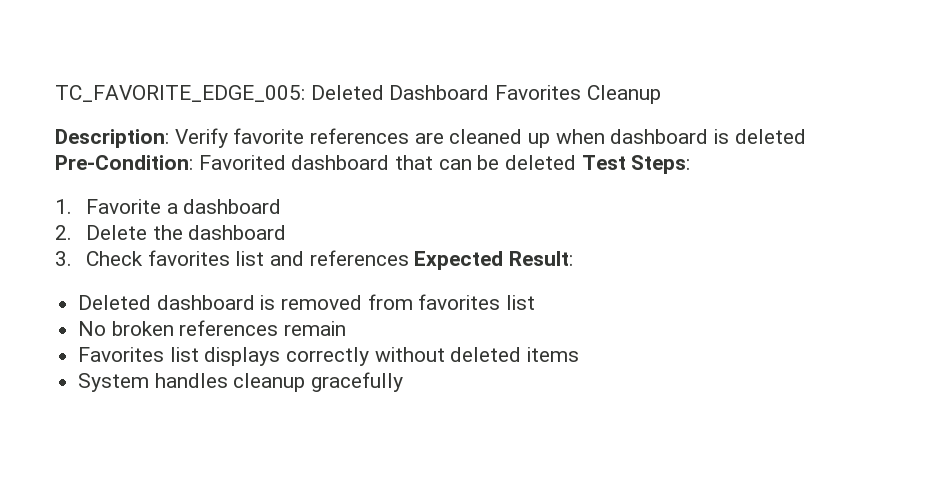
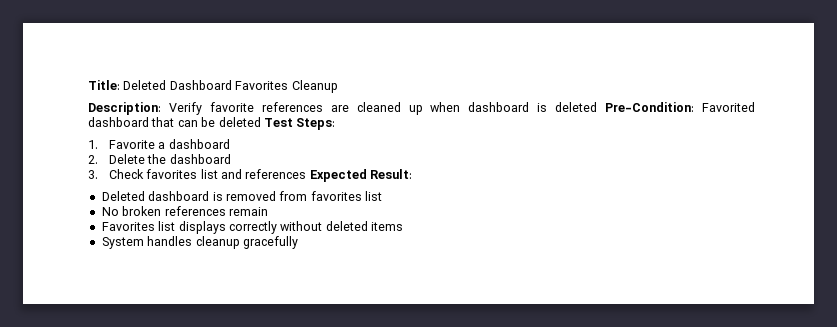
[55,85,305,102] TC_FAVORITE_EDGE_005: -> [88,80,120,90] Title:

